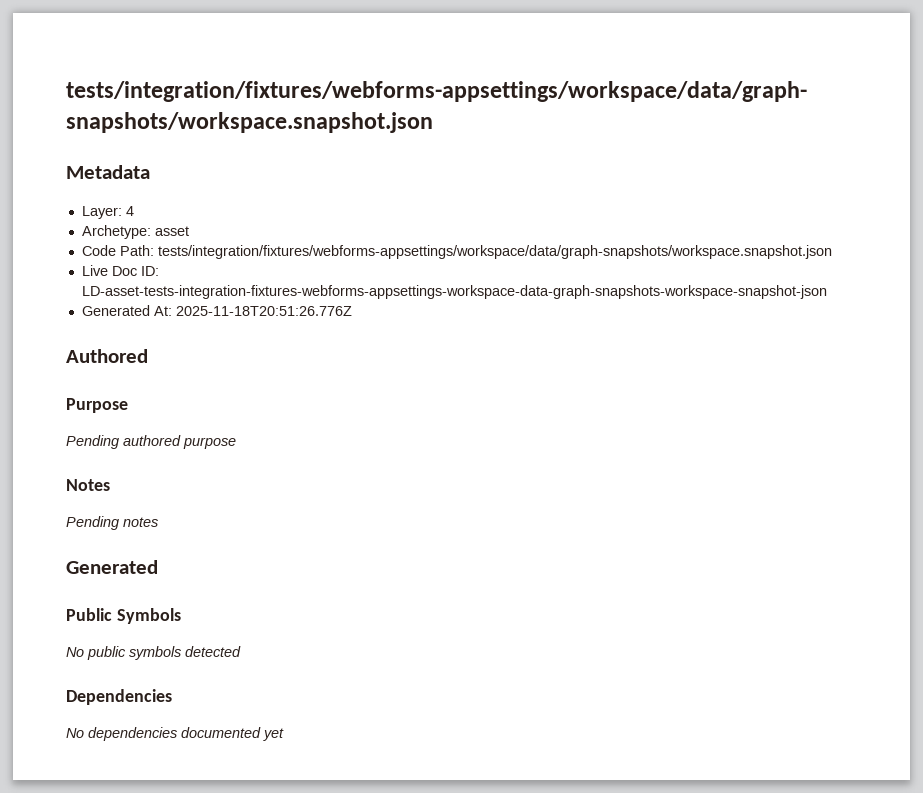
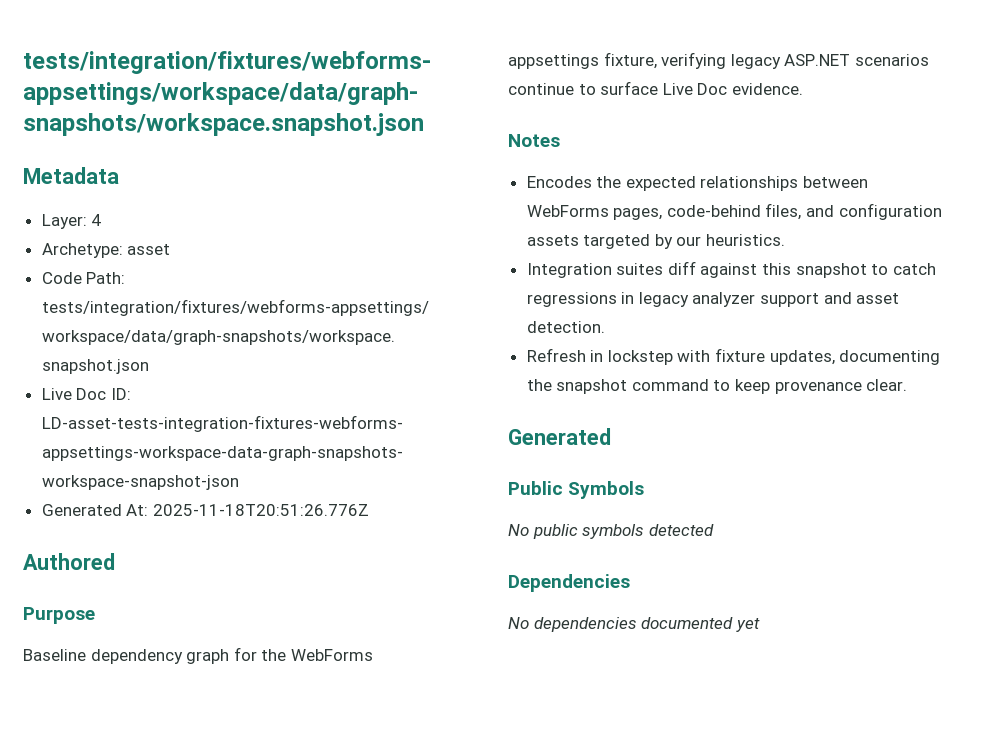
[66,435,236,449] [66,479,110,491] [66,516,158,530] Pending authored purpose // Notes // Pending notes -> [23,647,373,664] [508,52,929,69] [508,81,803,95] [508,134,560,147] [526,176,869,191] [526,203,942,220] [526,234,786,249] [526,261,936,278] [526,292,900,307] [526,321,605,333] [526,348,941,365] [526,379,908,394] Baseline dependency graph for the WebForms appsettings fixture, verifying legacy ASP.NET scenarios continue to surface Live Doc evidence. // Notes // Encodes the expected relationships between WebForms pages, code-behind files, and configuration assets targeted by our heuristics. // Integration suites diff against this snapshot to catch regressions in legacy analyzer support and asset detection. // Refresh in lockstep with fixture updates, documenting the snapshot command to keep provenance clear.

